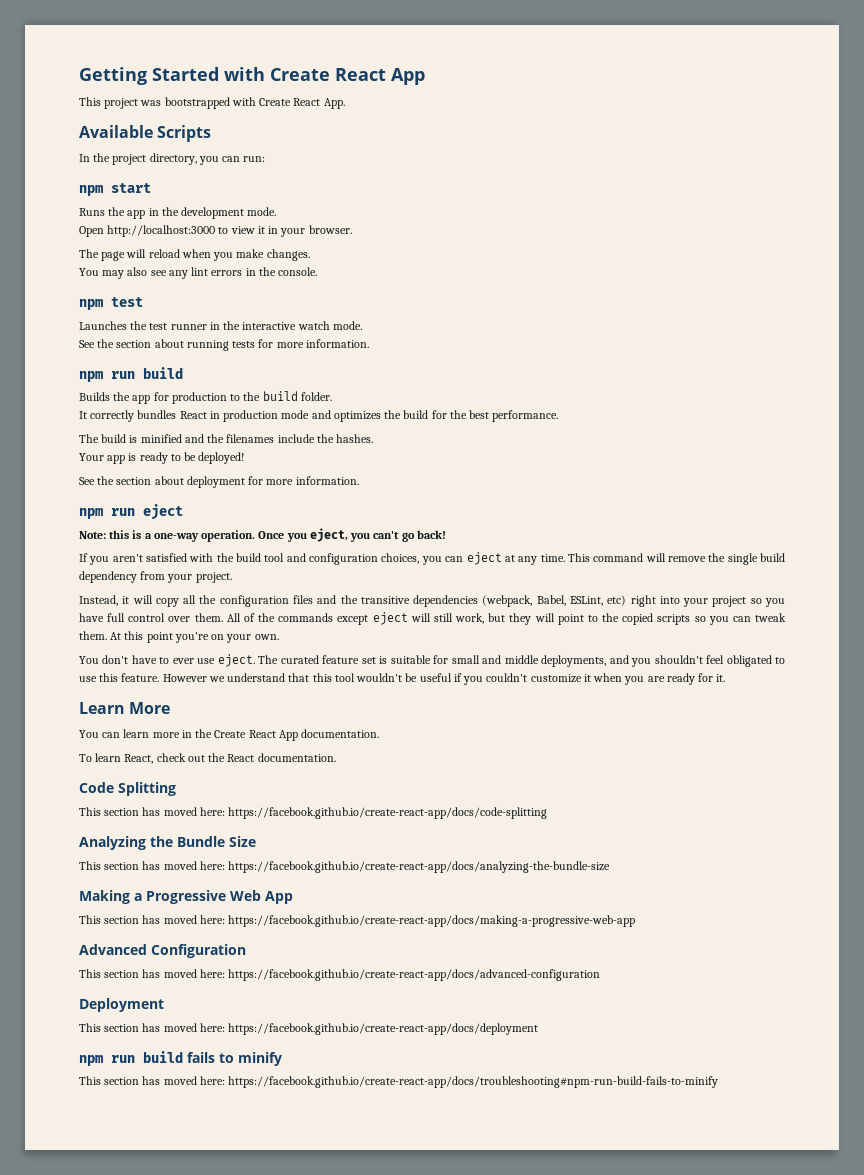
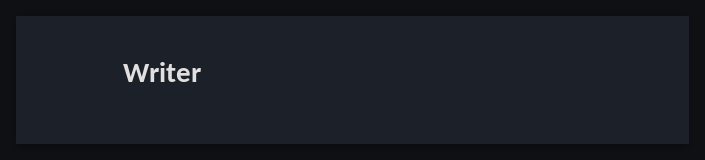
[79,67,425,85] [79,97,345,109] [79,125,212,142] [79,153,266,165] [79,183,151,196] [79,207,277,219] [79,225,352,237] [79,249,310,261] [79,267,318,279] [79,297,143,310] [79,321,362,330] [79,339,369,351] [79,367,183,382] [79,391,332,404] [79,410,559,422] [79,434,374,443] [79,452,245,464] [79,476,359,488] [79,504,183,520] [79,528,446,542] [79,552,785,565] [79,571,232,583] [79,595,786,607] [79,612,786,625] [79,631,279,643] [79,654,786,667] [79,673,726,685] [79,702,171,714] [79,729,380,741] [79,753,336,764] [79,782,176,796] [79,807,548,819] [79,836,256,850] [79,861,611,873] [79,890,293,904] [79,915,636,927] [79,944,246,958] [79,969,601,981] [79,998,164,1012] [79,1023,539,1035] [79,1051,282,1066] [79,1076,719,1088] Getting Started with Create React App // This project was bootstrapped with Create React App. // Available Scripts // In the project directory, you can run: // npm start // Runs the app in the development mode. // Open http://localhost:3000 to view it in your browser. // The page will reload when you make changes. // You may also see any lint errors in the console. // npm test // Launches the test runner in the interactive watch mode. // See the section about running tests for more information. // npm run build // Builds the app for production to the build folder. // It correctly bundles React in production mode and optimizes the build for the best performance. // The build is minified and the filenames include the hashes. // Your app is ready to be deployed! // See the section about deployment for more information. // npm run eject // Note: this is a one-way operation. Once you eject, you can't go back! // If you aren't satisfied with the build tool and configuration choices, you can eject at any time. This command will remove the single build dependency from your project. // Instead, it will copy all the configuration files and the transitive dependencies (webpack, Babel, ESLint, etc) right into your project so you have full control over them. All of the commands except eject will still work, but they will point to the copied scripts so you can tweak them. At this point you're on your own. // You don't have to ever use eject. The curated feature set is suitable for small and middle deployments, and you shouldn't feel obligated to use this feature. However we understand that this tool wouldn't be useful if you couldn't customize it when you are ready for it. // Learn More // You can learn more in the Create React App documentation. // To learn React, check out the React documentation. // Code Splitting // This section has moved here: https://facebook.github.io/create-react-app/docs/code-splitting // Analyzing the Bundle Size // This section has moved here: https://facebook.github.io/create-react-app/docs/analyzing-the-bundle-size // Making a Progressive Web App // This section has moved here: https://facebook.github.io/create-react-app/docs/making-a-progressive-web-app // Advanced Configuration // This section has moved here: https://facebook.github.io/create-react-app/docs/advanced-configuration // Deployment // This section has moved here: https://facebook.github.io/create-react-app/docs/deployment // npm run build fails to minify // This section has moved here: https://facebook.github.io/create-react-app/docs/troubleshooting#npm-run-build-fails-to-minify -> [123,62,201,82] Writer

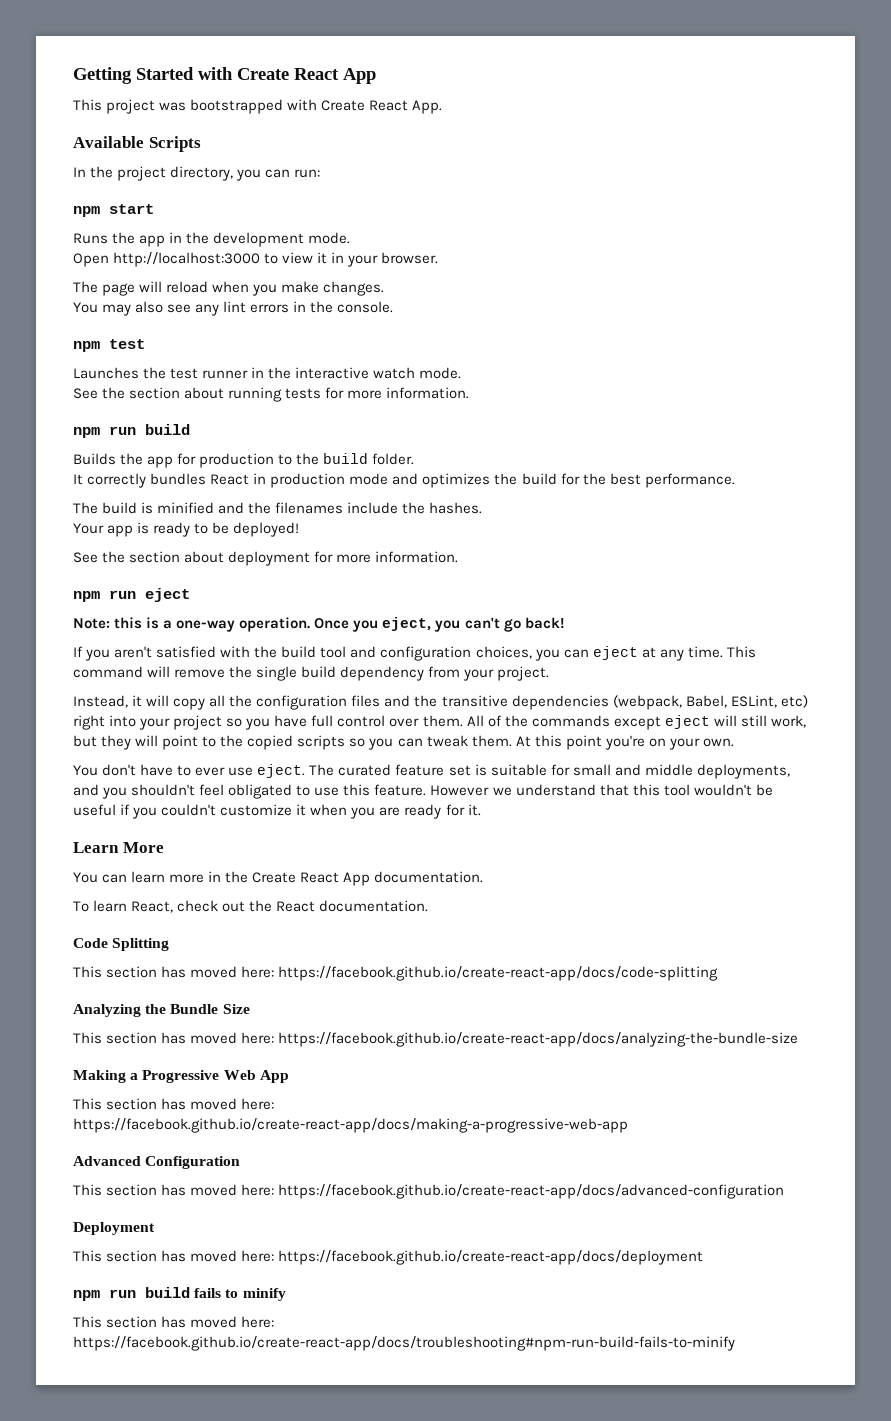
[123,62,201,82] Writer -> [73,67,376,84] [73,99,443,114] [73,136,201,152] [73,166,321,181] [73,204,154,217] [73,232,351,247] [73,252,439,267] [73,281,385,296] [73,301,394,316] [73,339,145,352] [73,367,462,379] [73,387,470,402] [73,424,190,438] [73,453,415,468] [73,473,735,488] [73,502,483,514] [73,522,300,537] [73,551,459,566] [73,588,190,602] [73,617,564,632] [73,646,756,661] [73,666,550,681] [73,695,808,710] [73,715,806,730] [73,735,734,750] [73,764,790,779] [73,784,773,799] [73,804,481,819] [73,842,164,853] [73,871,484,886] [73,900,429,913] [73,938,170,951] [73,966,719,981] [73,1004,250,1017] [73,1032,799,1047] [73,1070,289,1083] [73,1098,275,1110] [73,1118,628,1133] [73,1156,241,1169] [73,1184,785,1199] [73,1222,155,1235] [73,1250,704,1265] [73,1287,286,1301] [73,1316,275,1328] [73,1336,735,1351] Getting Started with Create React App // This project was bootstrapped with Create React App. // Available Scripts // In the project directory, you can run: // npm start // Runs the app in the development mode. // Open http://localhost:3000 to view it in your browser. // The page will reload when you make changes. // You may also see any lint errors in the console. // npm test // Launches the test runner in the interactive watch mode. // See the section about running tests for more information. // npm run build // Builds the app for production to the build folder. // It correctly bundles React in production mode and optimizes the build for the best performance. // The build is minified and the filenames include the hashes. // Your app is ready to be deployed! // See the section about deployment for more information. // npm run eject // Note: this is a one-way operation. Once you eject, you can't go back! // If you aren't satisfied with the build tool and configuration choices, you can eject at any time. This command will remove the single build dependency from your project. // Instead, it will copy all the configuration files and the transitive dependencies (webpack, Babel, ESLint, etc) right into your project so you have full control over them. All of the commands except eject will still work, but they will point to the copied scripts so you can tweak them. At this point you're on your own. // You don't have to ever use eject. The curated feature set is suitable for small and middle deployments, and you shouldn't feel obligated to use this feature. However we understand that this tool wouldn't be useful if you couldn't customize it when you are ready for it. // Learn More // You can learn more in the Create React App documentation. // To learn React, check out the React documentation. // Code Splitting // This section has moved here: https://facebook.github.io/create-react-app/docs/code-splitting // Analyzing the Bundle Size // This section has moved here: https://facebook.github.io/create-react-app/docs/analyzing-the-bundle-size // Making a Progressive Web App // This section has moved here: https://facebook.github.io/create-react-app/docs/making-a-progressive-web-app // Advanced Configuration // This section has moved here: https://facebook.github.io/create-react-app/docs/advanced-configuration // Deployment // This section has moved here: https://facebook.github.io/create-react-app/docs/deployment // npm run build fails to minify // This section has moved here: https://facebook.github.io/create-react-app/docs/troubleshooting#npm-run-build-fails-to-minify

